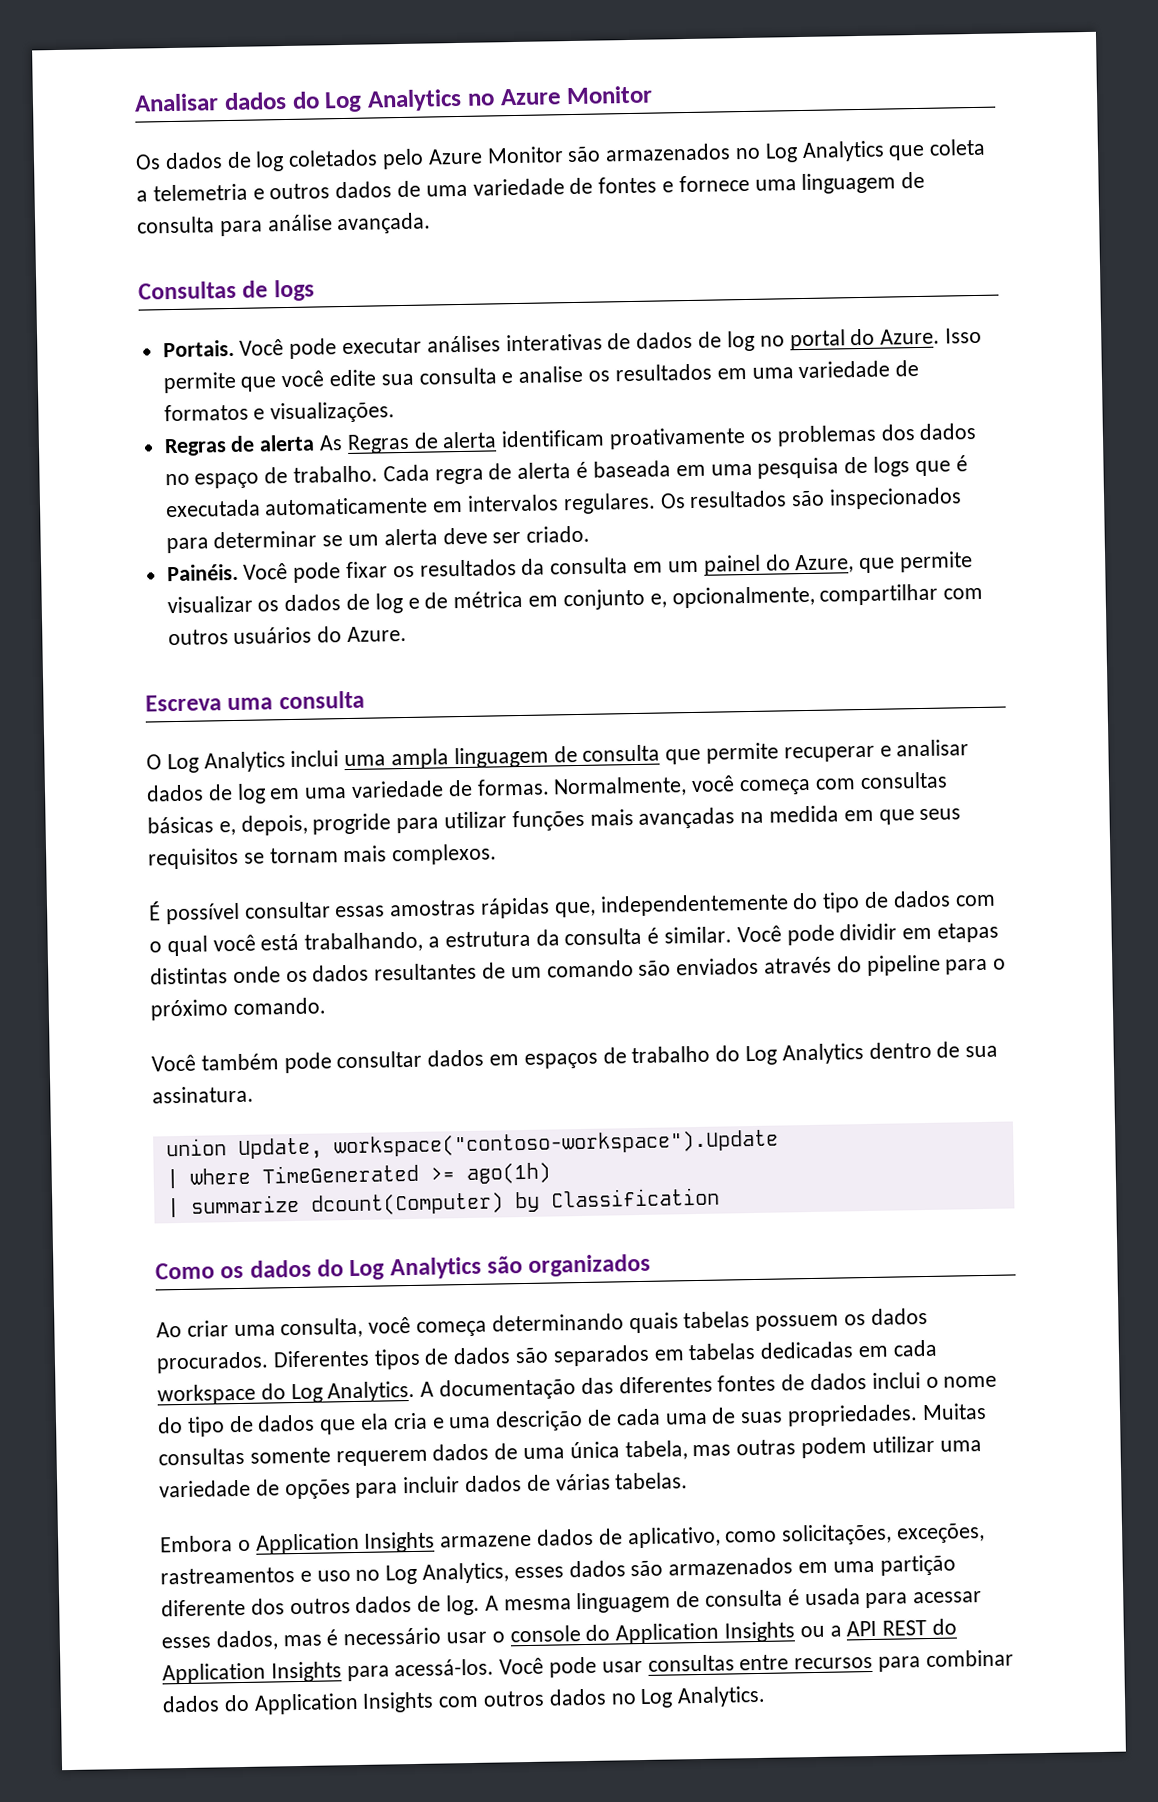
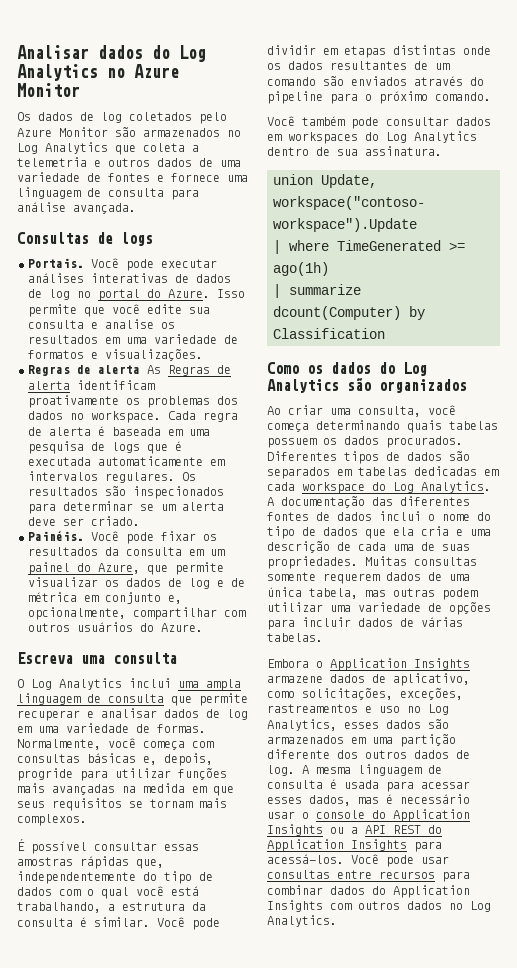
[194,465,379,489] espaço de trabalho. -> [91,411,161,423] workspace.
[523,1045,711,1069] espaços de trabalho -> [288,132,358,144] workspaces

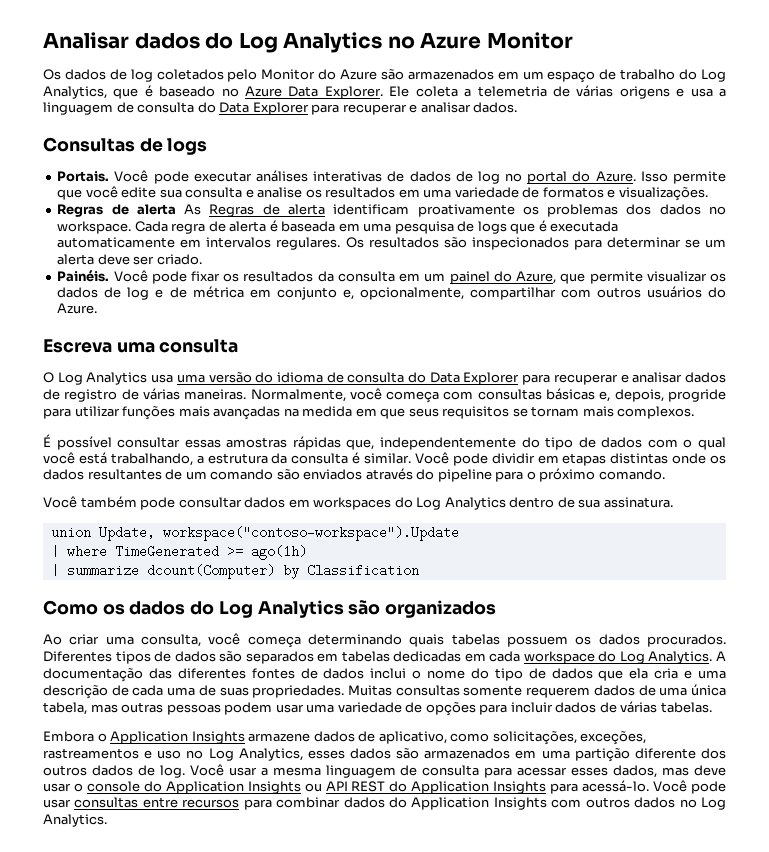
[17,127,241,137] [17,142,199,155] [17,157,241,167] [17,172,248,182] [17,187,199,200] [17,202,136,214] Azure Monitor são armazenados no Log Analytics que coleta a telemetria e outros dados de uma variedade de fontes e fornece uma linguagem de consulta para análise avançada. -> [261,69,726,83] [43,85,726,99] [43,102,518,115] Monitor do Azure são armazenados em um espaço de trabalho do Log Analytics, que é baseado no Azure Data Explorer. Ele coleta a telemetria de várias origens e usa a linguagem de consulta do Data Explorer para recuperar e analisar dados.
[129,678,241,691] [17,693,248,706] inclui uma ampla linguagem de consulta que permite -> [151,372,551,385] usa uma versão do idioma de consulta do Data Explorer para
[227,709,248,720] [17,723,206,733] log em uma variedade de formas. -> [64,388,247,402] registro de várias maneiras.
[442,588,478,600] [267,602,323,612] podem utilizar -> [166,702,304,715] pessoas podem usar
[302,765,309,774] A -> [189,764,268,776] Você usar a
[330,779,379,789] é usada -> (480, 770) none
[386,794,470,804] é necessário -> [694,765,726,776] deve
[351,827,358,834] a -> (322, 787) none
[267,854,344,864] acessá-los. -> [582,780,650,792] acessá-lo.

